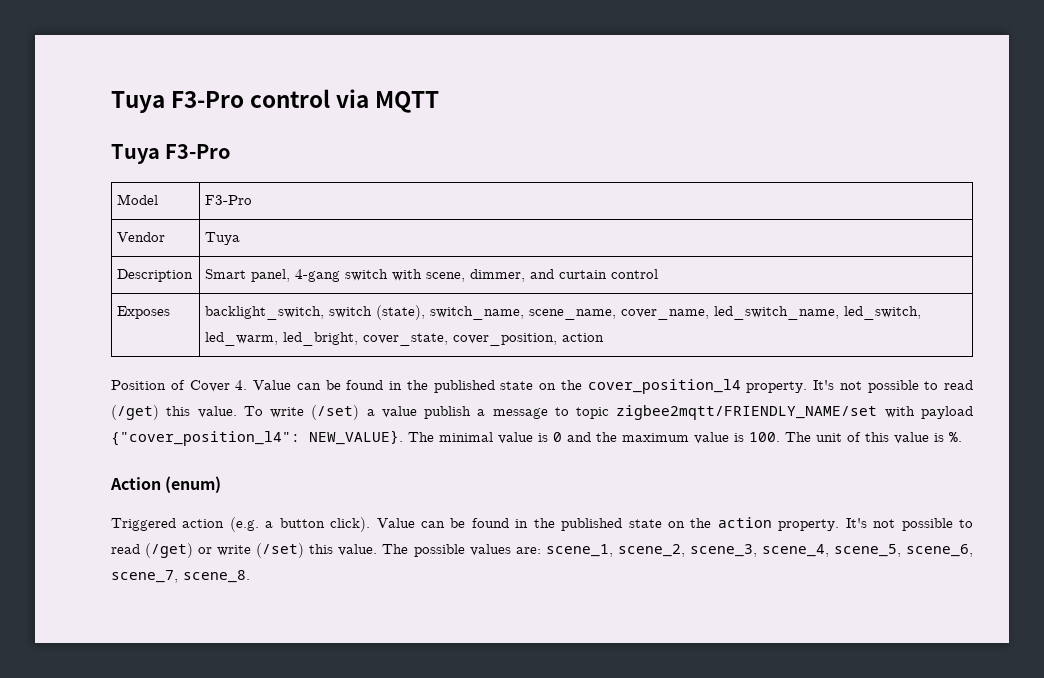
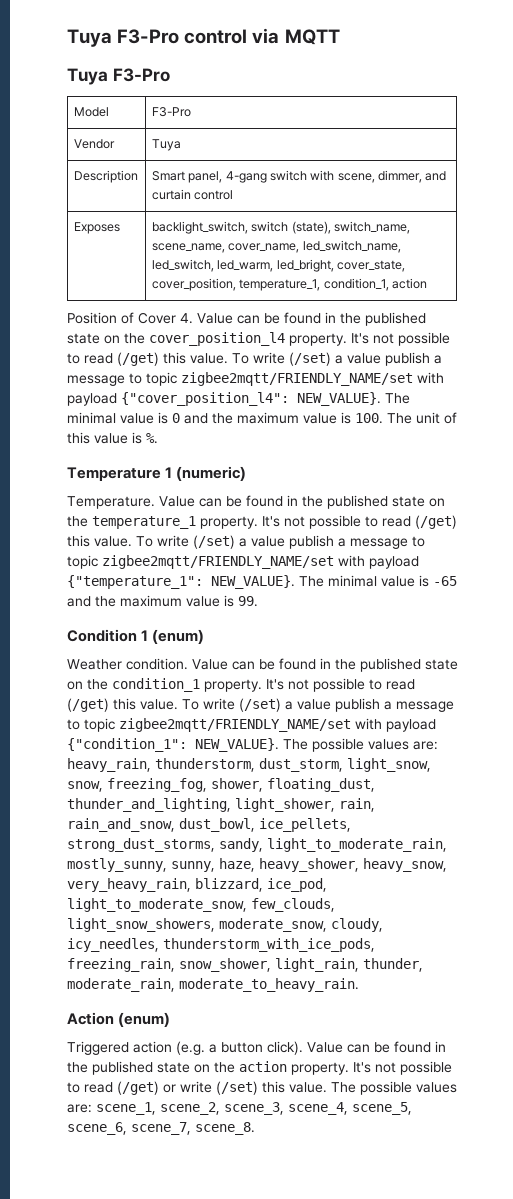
(558, 339) none -> [239,278,389,291] temperature_1, condition_1,
(962, 437) none -> [67,466,247,481] [67,495,445,509] [67,515,457,529] [67,535,425,549] [67,555,419,569] [67,575,457,589] [67,595,258,607] [67,629,205,644] [67,658,458,672] [67,678,415,692] [67,698,454,712] [67,718,436,732] [67,738,438,752] [67,758,431,772] [67,778,375,792] [67,798,375,812] [67,818,351,832] [67,838,447,852] [67,858,447,872] [67,878,327,892] [67,898,335,912] [67,918,383,932] [67,938,375,952] [67,958,423,972] [67,978,359,992] // Temperature 1 (numeric) // Temperature. Value can be found in the published state on the temperature_1 property. It's not possible to read (/get) this value. To write (/set) a value publish a message to topic zigbee2mqtt/FRIENDLY_NAME/set with payload {"temperature_1": NEW_VALUE}. The minimal value is -65 and the maximum value is 99. // Condition 1 (enum) // Weather condition. Value can be found in the published state on the condition_1 property. It's not possible to read (/get) this value. To write (/set) a value publish a message to topic zigbee2mqtt/FRIENDLY_NAME/set with payload {"condition_1": NEW_VALUE}. The possible values are: heavy_rain, thunderstorm, dust_storm, light_snow, snow, freezing_fog, shower, floating_dust, thunder_and_lighting, light_shower, rain, rain_and_snow, dust_bowl, ice_pellets, strong_dust_storms, sandy, light_to_moderate_rain, mostly_sunny, sunny, haze, heavy_shower, heavy_snow, very_heavy_rain, blizzard, ice_pod, light_to_moderate_snow, few_clouds, light_snow_showers, moderate_snow, cloudy, icy_needles, thunderstorm_with_ice_pods, freezing_rain, snow_shower, light_rain, thunder, moderate_rain, moderate_to_heavy_rain.

